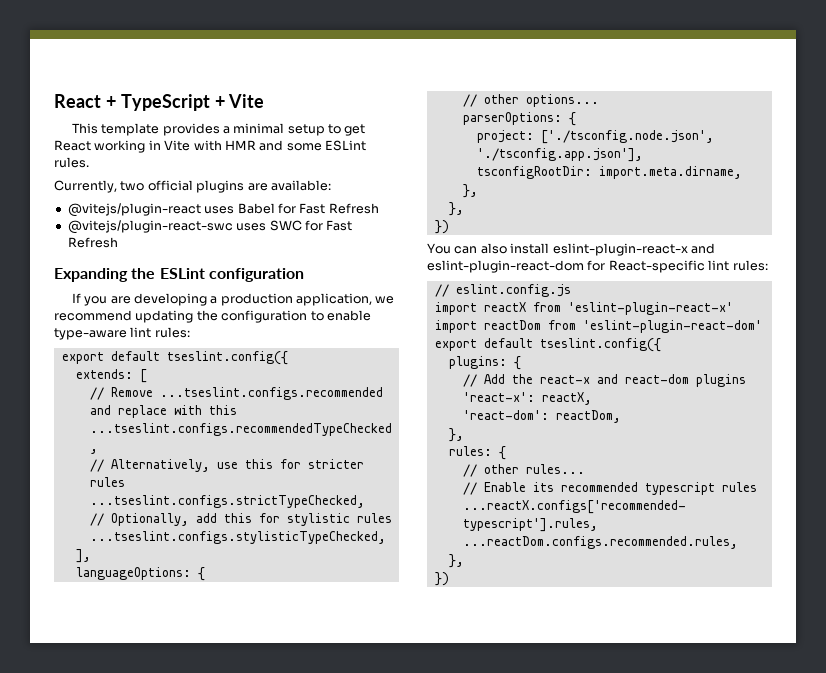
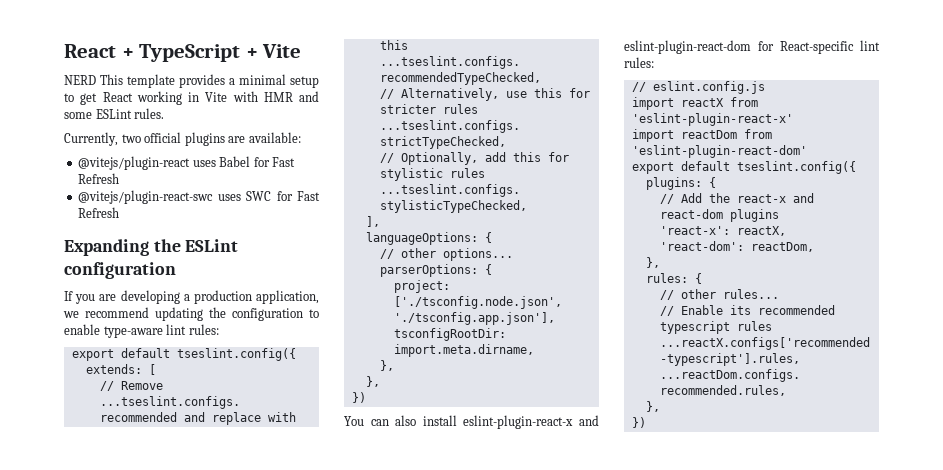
(265, 101) none -> [64,75,96,85] NERD

